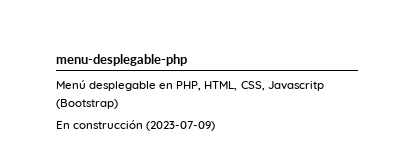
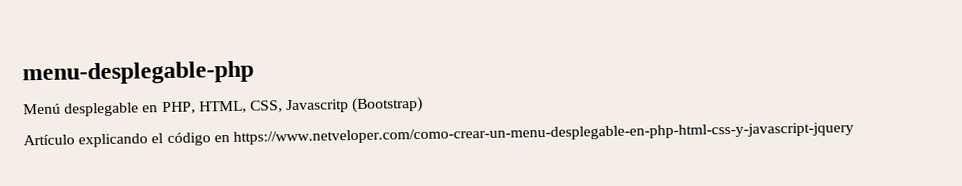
[56,120,216,131] En construcción (2023-07-09) -> [23,122,854,148] Artículo explicando el código en https://www.netveloper.com/como-crear-un-menu-desplegable-en-php-html-css-y-javascript-jquery

